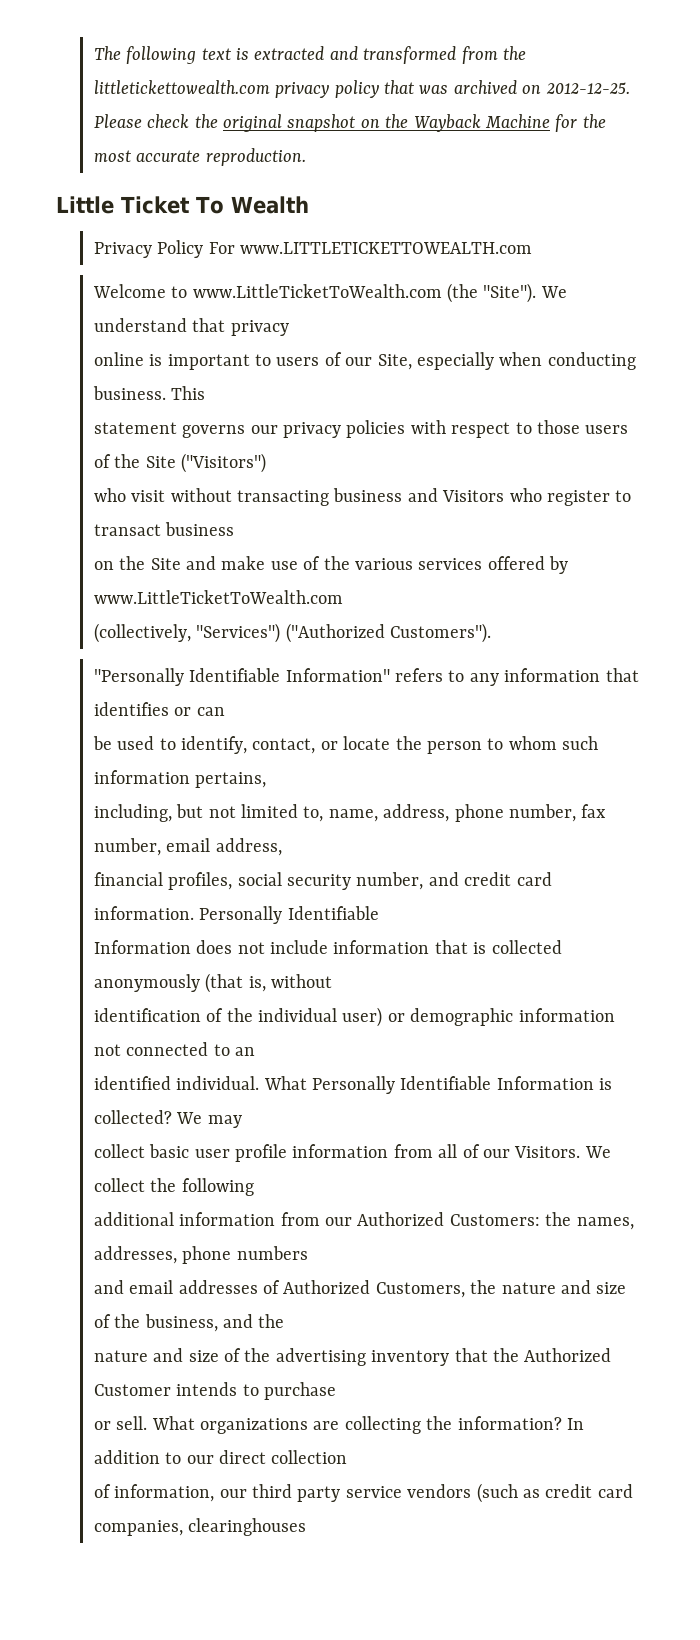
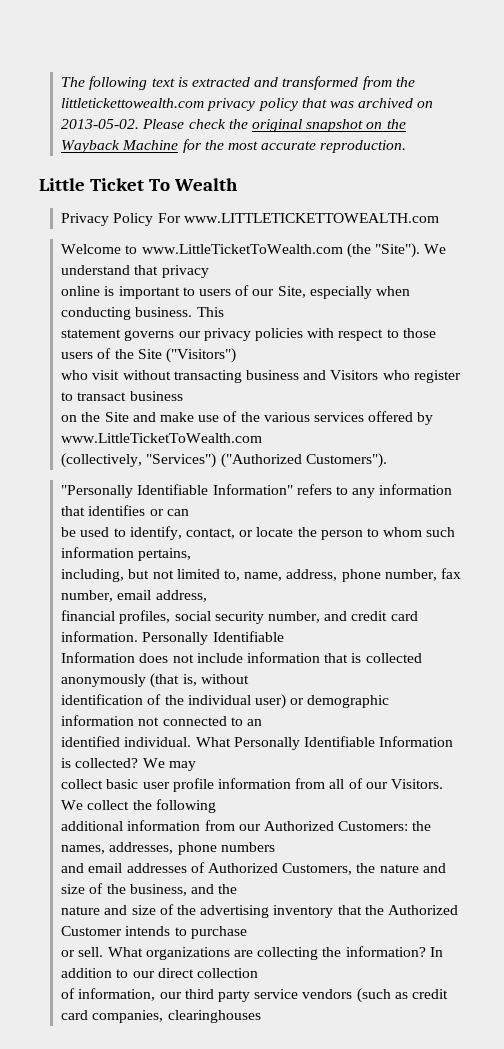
[545,82,630,94] 2012-12-25. -> [61,119,140,129] 2013-05-02.

